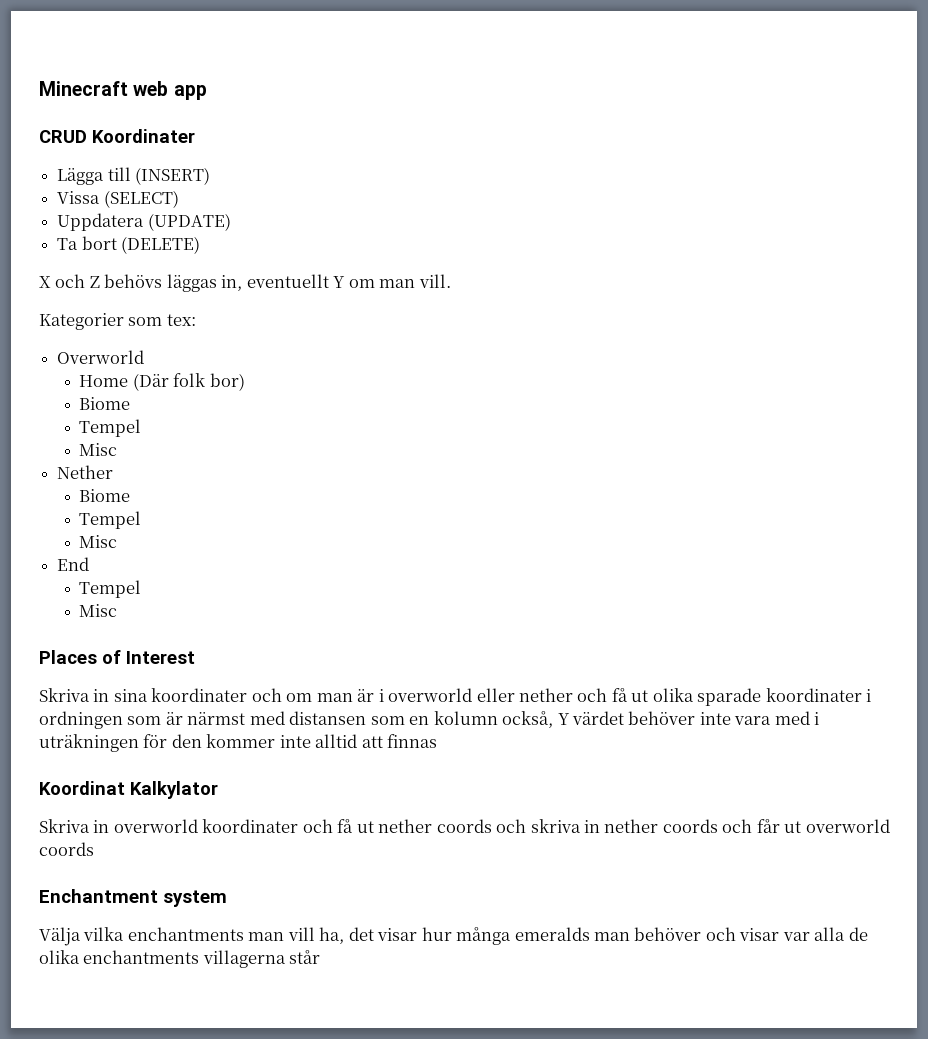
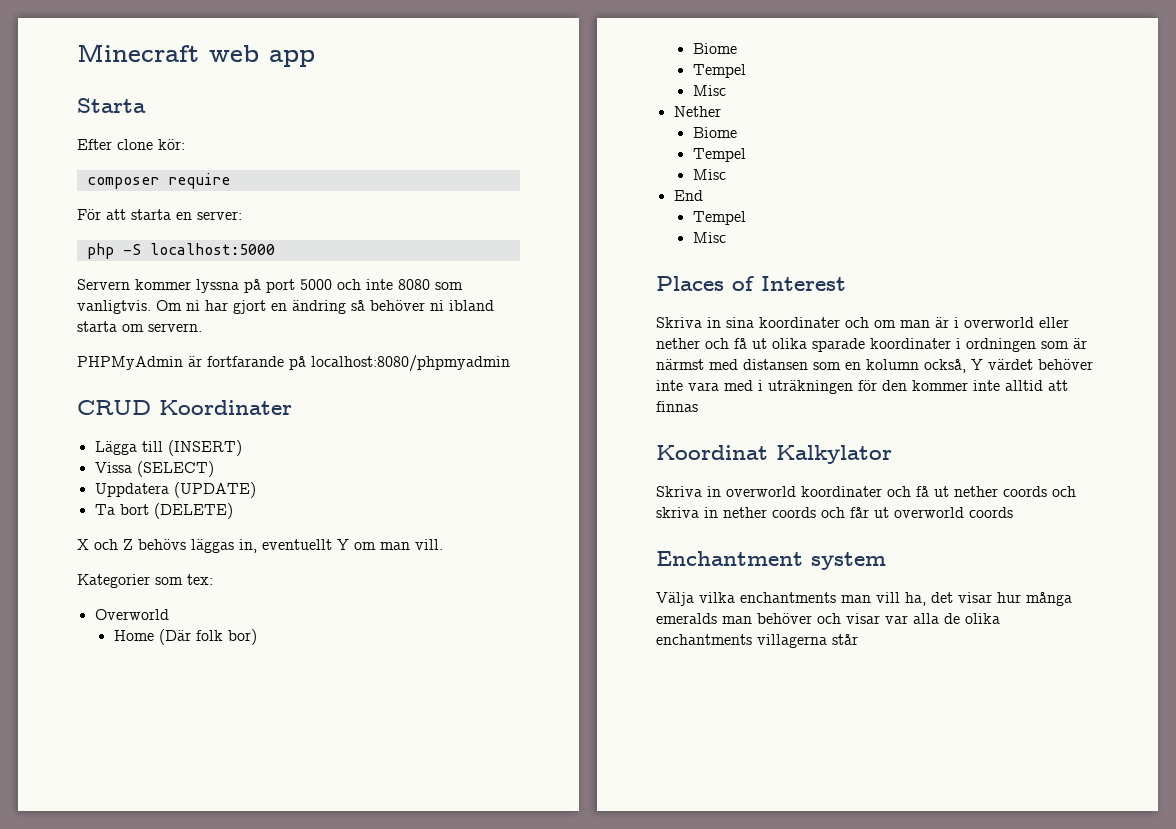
(207, 92) none -> [77,98,146,113] [77,139,185,150] [86,173,230,189] [77,209,242,220] [86,243,275,259] [77,279,463,293] [77,300,494,314] [77,321,202,332] [77,355,510,372] // Starta // Efter clone kör: // composer require // För att starta en server: // php -S localhost:5000 // Servern kommer lyssna på port 5000 och inte 8080 som vanligtvis. Om ni har gjort en ändring så behöver ni ibland starta om servern. // PHPMyAdmin är fortfarande på localhost:8080/phpmyadmin

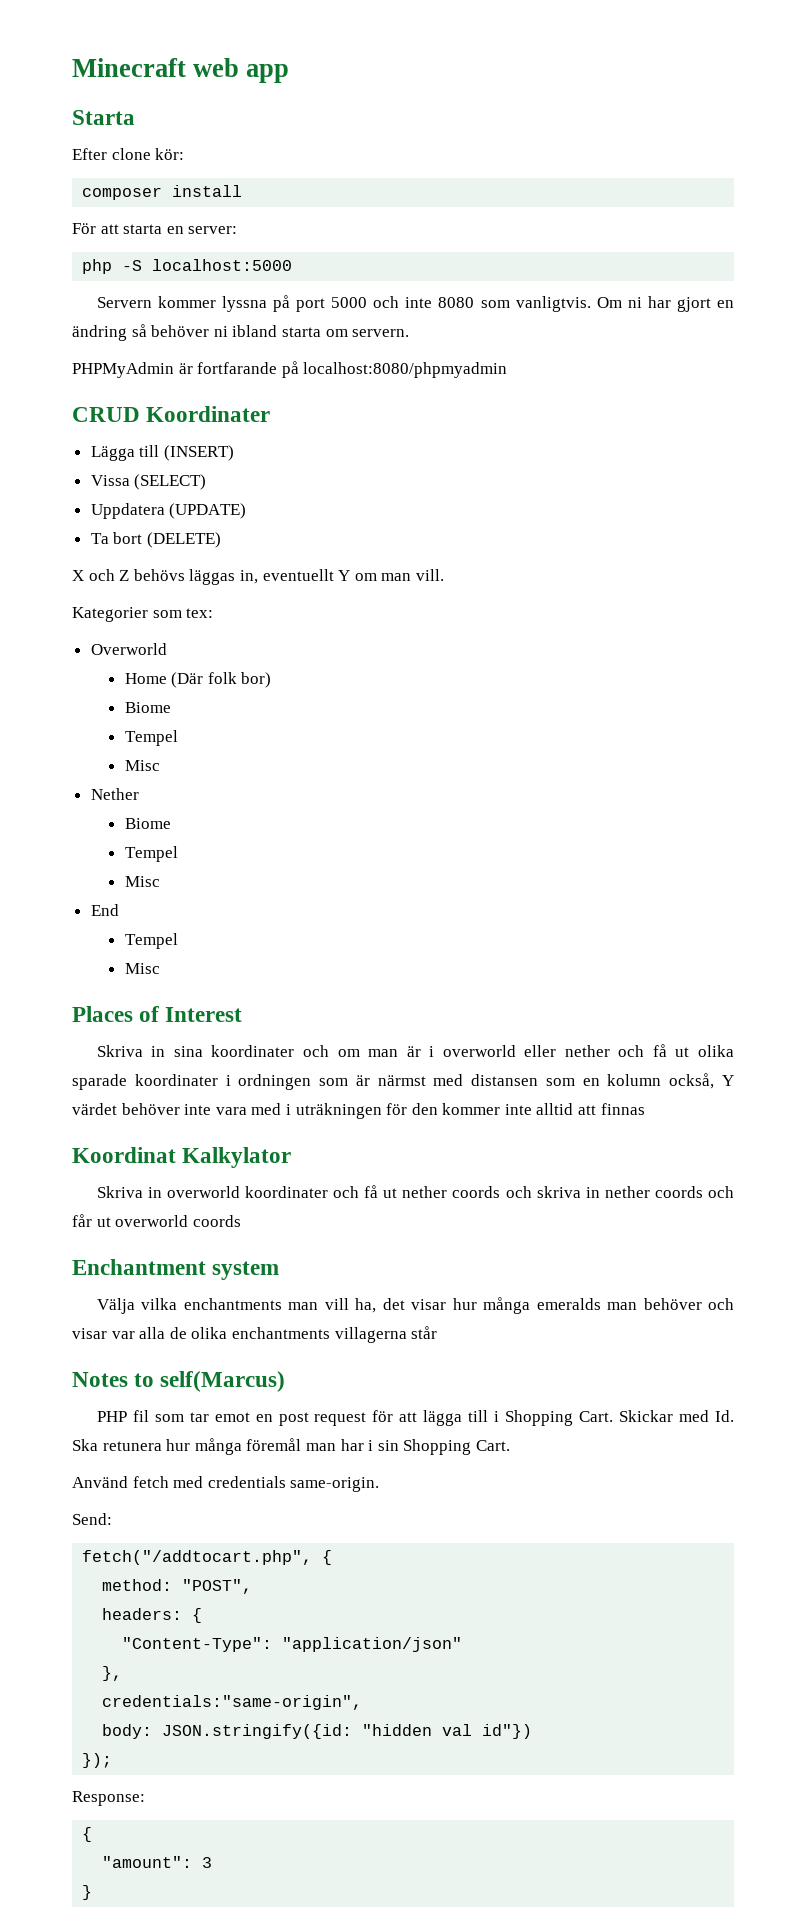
[167,173,230,189] require -> [172,185,243,197] install
(858, 639) none -> [72,1371,286,1392] [96,1410,734,1426] [72,1438,510,1455] [72,1476,380,1492] [72,1513,112,1525] [82,1550,333,1565] [102,1579,253,1594] [102,1608,203,1623] [122,1637,463,1652] [102,1666,123,1681] [102,1695,363,1710] [102,1724,533,1739] [82,1753,113,1768] [72,1791,145,1806] [82,1827,93,1842] [102,1856,213,1868] [82,1885,93,1900] // Notes to self(Marcus) // PHP fil som tar emot en post request för att lägga till i Shopping Cart. Skickar med Id. Ska retunera hur många föremål man har i sin Shopping Cart. // Använd fetch med credentials same-origin. // Send: // fetch("/addtocart.php", { // method: "POST", // headers: { // "Content-Type": "application/json" // }, // credentials:"same-origin", // body: JSON.stringify({id: "hidden val id"}) // }); // Response: // { // "amount": 3 // }

